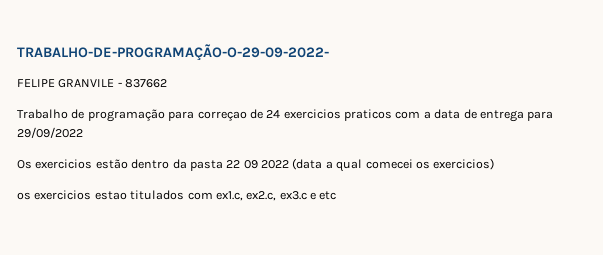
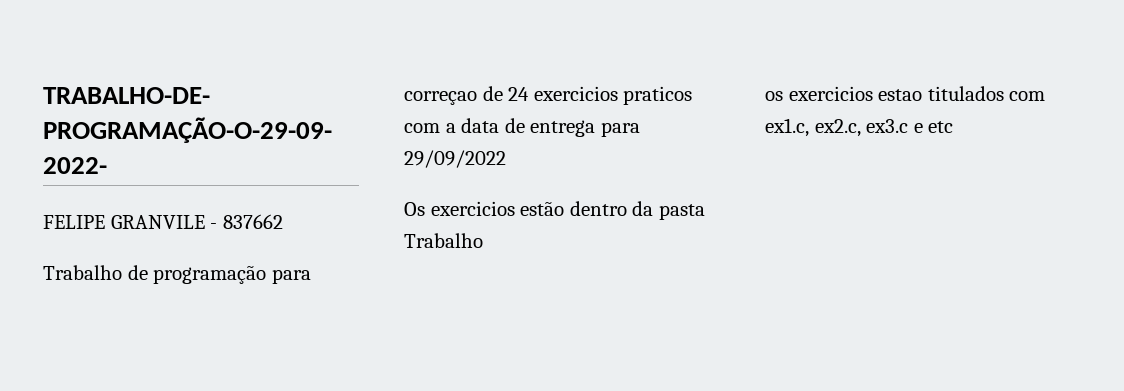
[226,158,495,172] 22 09 2022 (data a qual comecei os exercicios) -> [404,233,483,248] Trabalho

